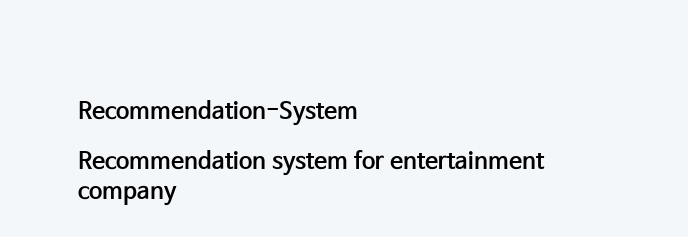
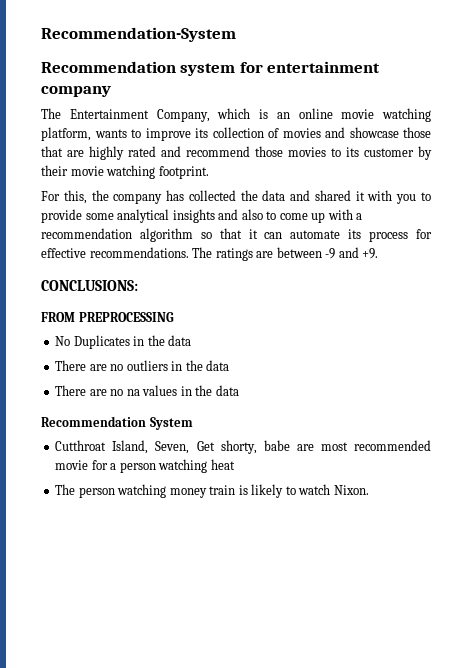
(177, 195) none -> [41,108,431,122] [41,127,431,141] [41,146,432,160] [41,165,209,179] [41,190,432,204] [41,209,363,223] [41,228,433,242] [41,247,379,261] [41,280,138,291] [41,312,174,322] [55,335,192,349] [55,360,230,371] [55,385,239,396] [41,416,193,430] [55,440,431,454] [55,459,235,473] [55,484,369,498] // The Entertainment Company, which is an online movie watching platform, wants to improve its collection of movies and showcase those that are highly rated and recommend those movies to its customer by their movie watching footprint. // For this, the company has collected the data and shared it with you to provide some analytical insights and also to come up with a recommendation algorithm so that it can automate its process for effective recommendations. The ratings are between -9 and +9. // CONCLUSIONS: // FROM PREPROCESSING // No Duplicates in the data // There are no outliers in the data // There are no na values in the data // Recommendation System // Cutthroat Island, Seven, Get shorty, babe are most recommended movie for a person watching heat // The person watching money train is likely to watch Nixon.

